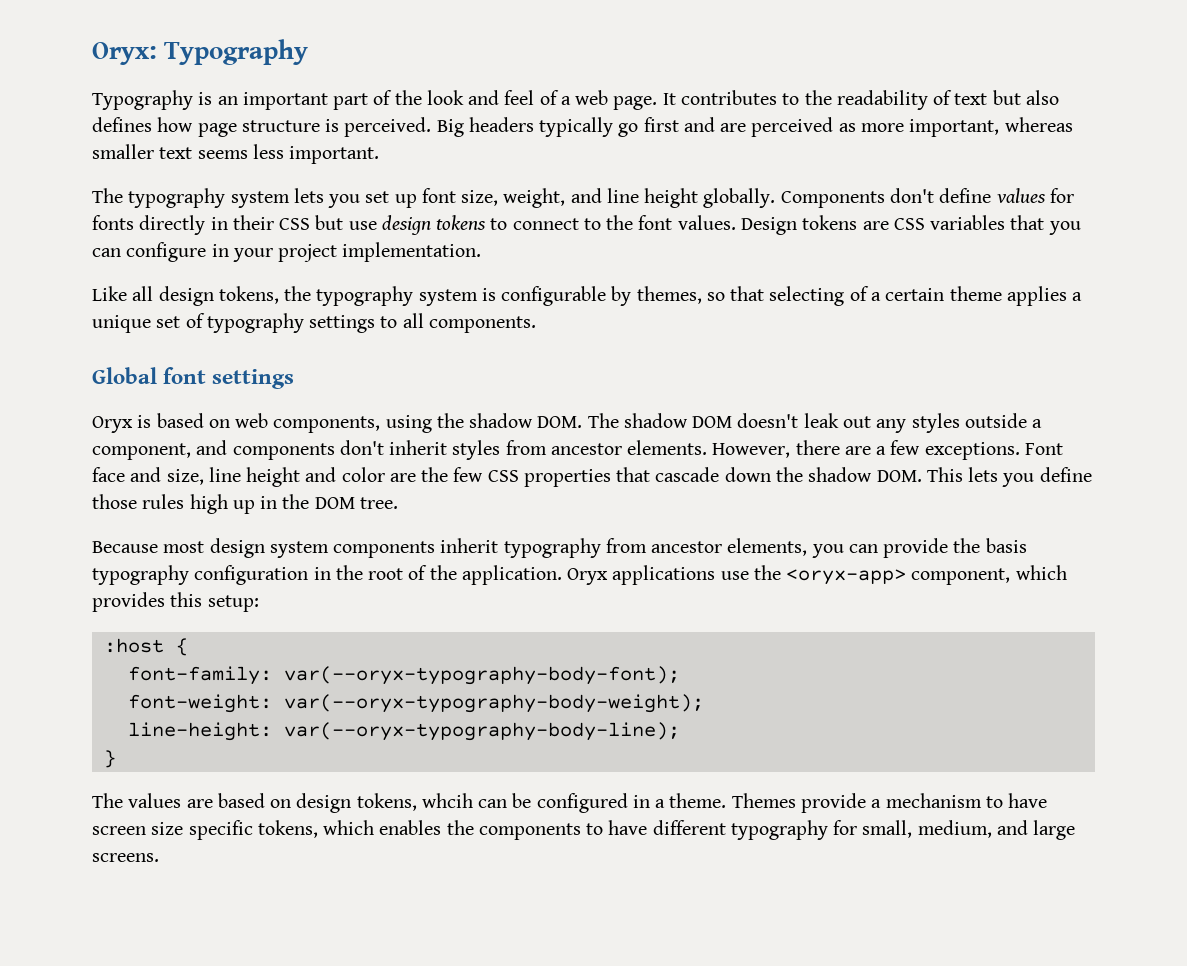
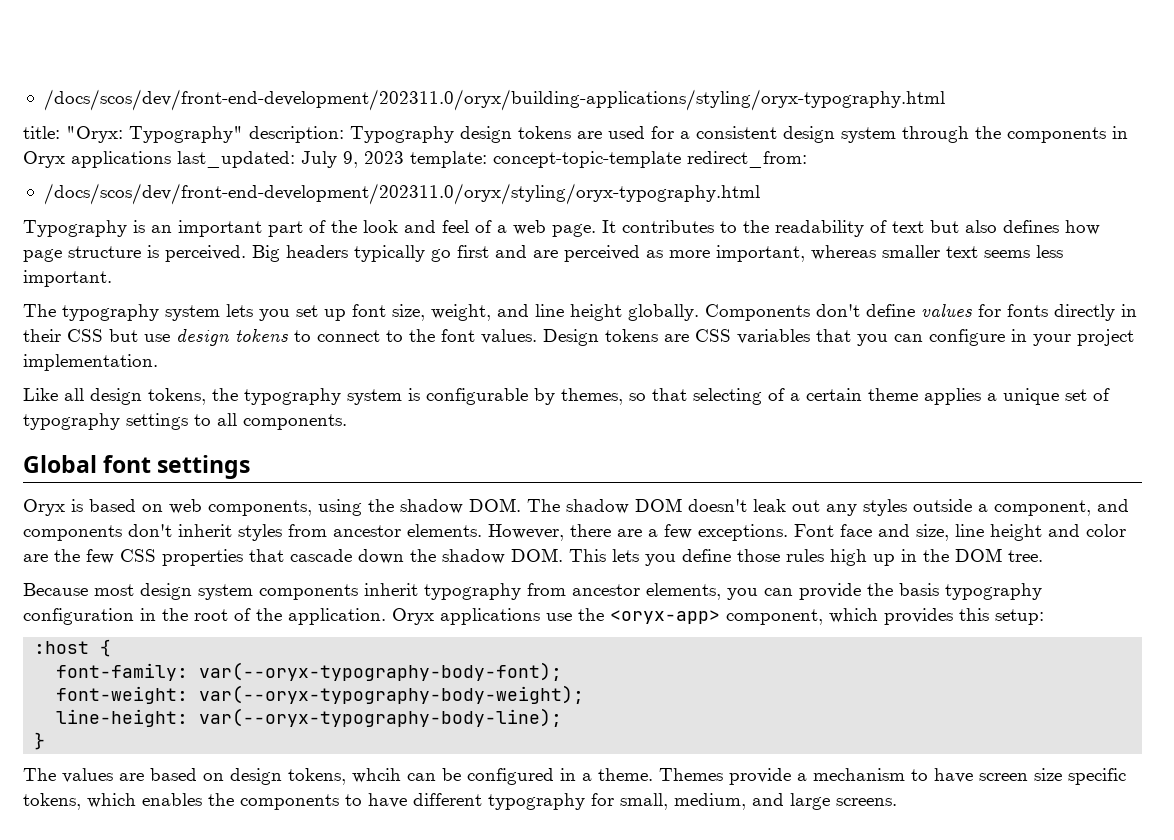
[92,39,309,65] Oryx: Typography -> [43,89,945,111] [23,126,1128,143] [23,151,807,168] [43,183,760,205] /docs/scos/dev/front-end-development/202311.0/oryx/building-applications/styling/oryx-typography.html // title: "Oryx: Typography" description: Typography design tokens are used for a consistent design system through the components in Oryx applications last_updated: July 9, 2023 template: concept-topic-template redirect_from: // /docs/scos/dev/front-end-development/202311.0/oryx/styling/oryx-typography.html

